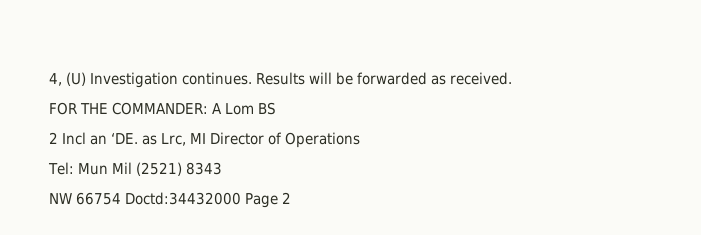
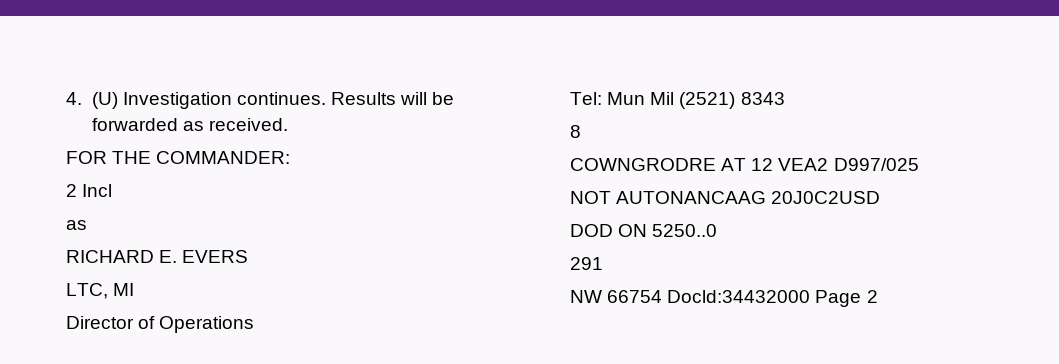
[49,73,62,86] 4, -> [66,92,82,105] 4.
[212,102,276,115] A Lom BS -> (291, 157) none
[90,133,186,146] an ‘DE. as Lrc, -> [66,220,87,230] [66,250,249,263] [66,283,108,299] // as // RICHARD E. EVERS // LTC,
(206, 138) none -> (135, 289) //
(222, 168) none -> [570,125,581,138] [570,158,919,171] [570,191,881,204] [570,224,718,237] [570,257,603,270] // 8 // COWNGRODRE AT 12 VEA2 D997/025 // NOT AUTONANCAAG 20J0C2USD // DOD ON 5250..0 // 291
[125,192,241,205] Doctd:34432000 -> [667,290,811,303] Docld:34432000

